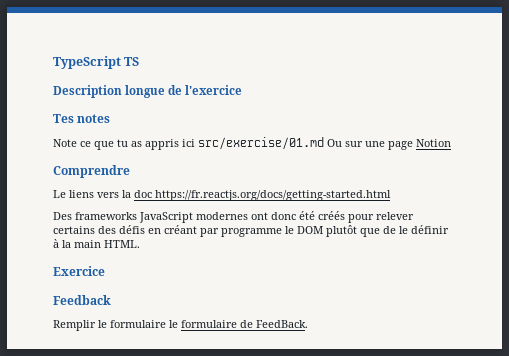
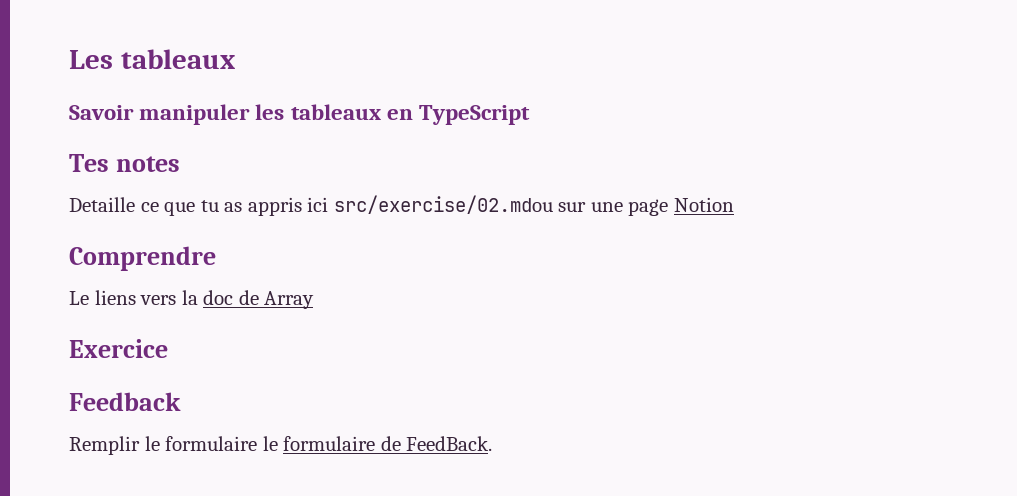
[53,56,140,69] [53,85,243,98] TypeScript TS // Description longue de l'exercice -> [69,49,235,69] [69,104,531,125] Les tableaux // Savoir manipuler les tableaux en TypeScript
[53,139,77,147] Note -> [69,197,135,212] Detaille
[198,137,342,150] src/exercise/01.md Ou -> [333,195,553,214] src/exercise/02.mdou
[155,190,391,201] [53,211,414,223] [53,225,449,237] [53,239,140,248] https://fr.reactjs.org/docs/getting-started.html // Des frameworks JavaScript modernes ont donc été créés pour relever certains des défis en créant par programme le DOM plutôt que de le définir à la main HTML. -> [238,290,315,309] de Array

